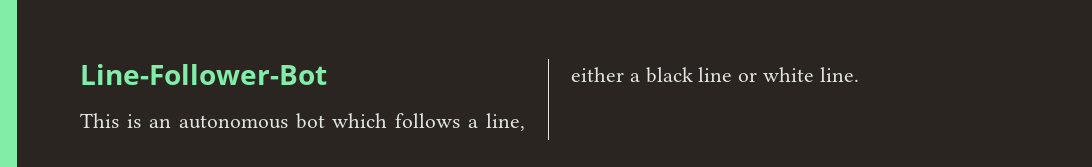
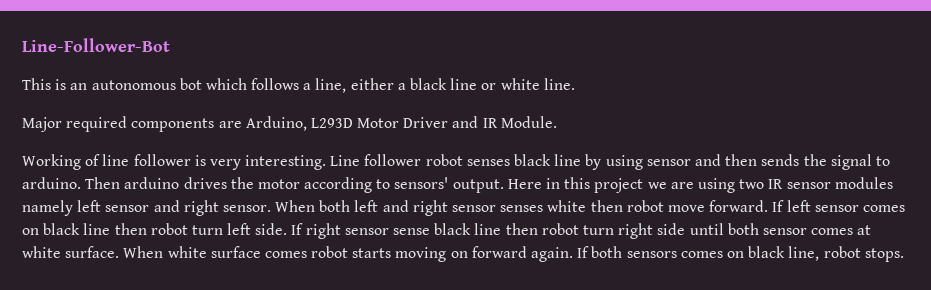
(859, 74) none -> [22,116,557,132] [22,154,890,170] [22,177,893,193] [22,200,905,216] [22,223,872,239] [22,246,904,262] // Major required components are Arduino, L293D Motor Driver and IR Module. // Working of line follower is very interesting. Line follower robot senses black line by using sensor and then sends the signal to arduino. Then arduino drives the motor according to sensors' output. Here in this project we are using two IR sensor modules namely left sensor and right sensor. When both left and right sensor senses white then robot move forward. If left sensor comes on black line then robot turn left side. If right sensor sense black line then robot turn right side until both sensor comes at white surface. When white surface comes robot starts moving on forward again. If both sensors comes on black line, robot stops.

